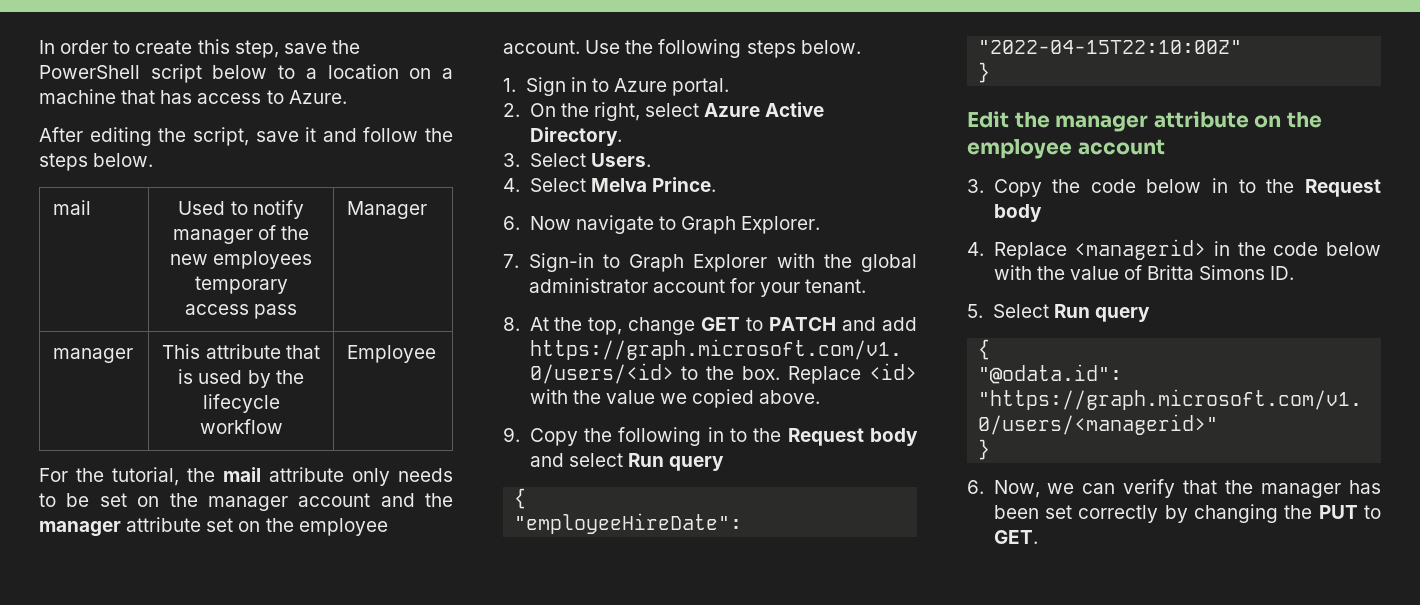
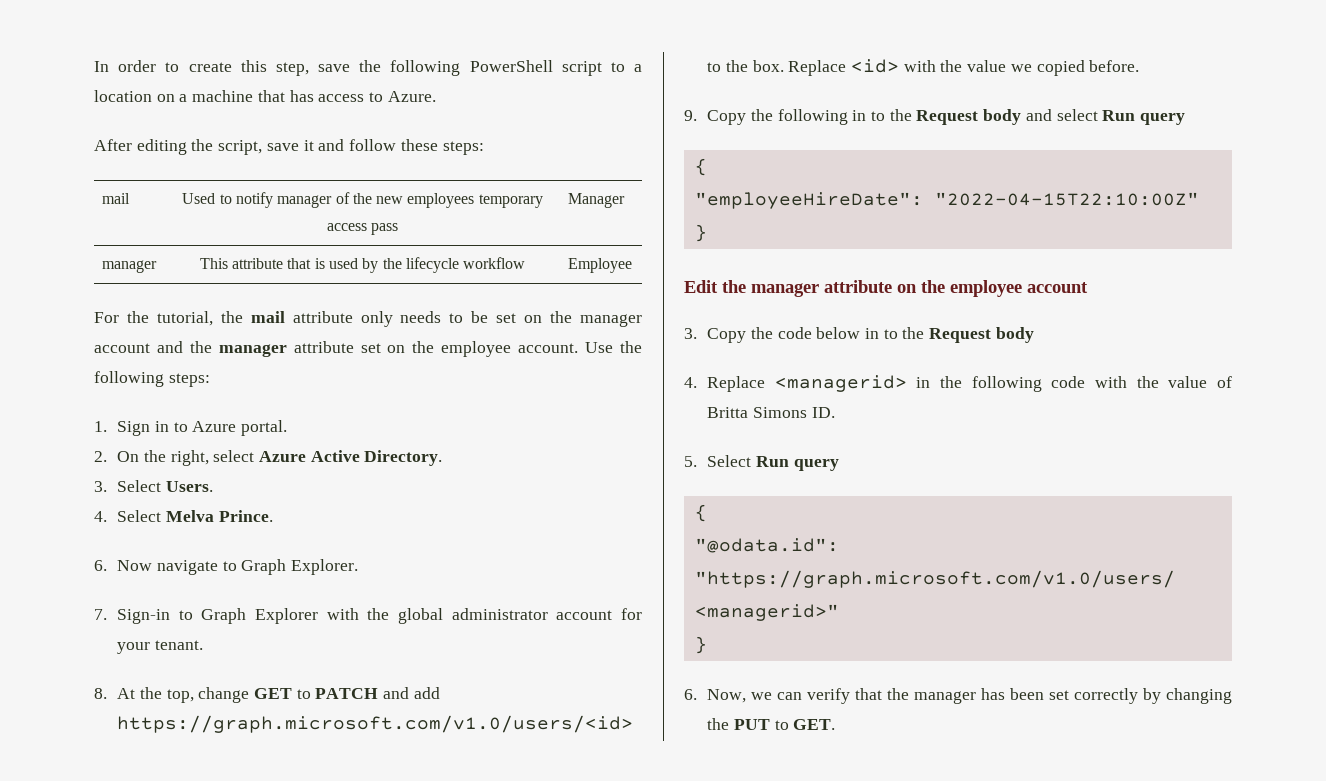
(360, 47) none -> [390,60,461,76] following
[212,65,268,79] below -> (602, 68) none
[425,128,453,142] [39,153,154,171] the steps below. -> [400,139,484,155] these steps:
[746,40,861,58] steps below. -> [168,373,210,387] steps:
[759,390,821,404] above. -> [1089,60,1140,72] before.
[1273,242,1381,256] code below -> [971,376,1086,392] following code

